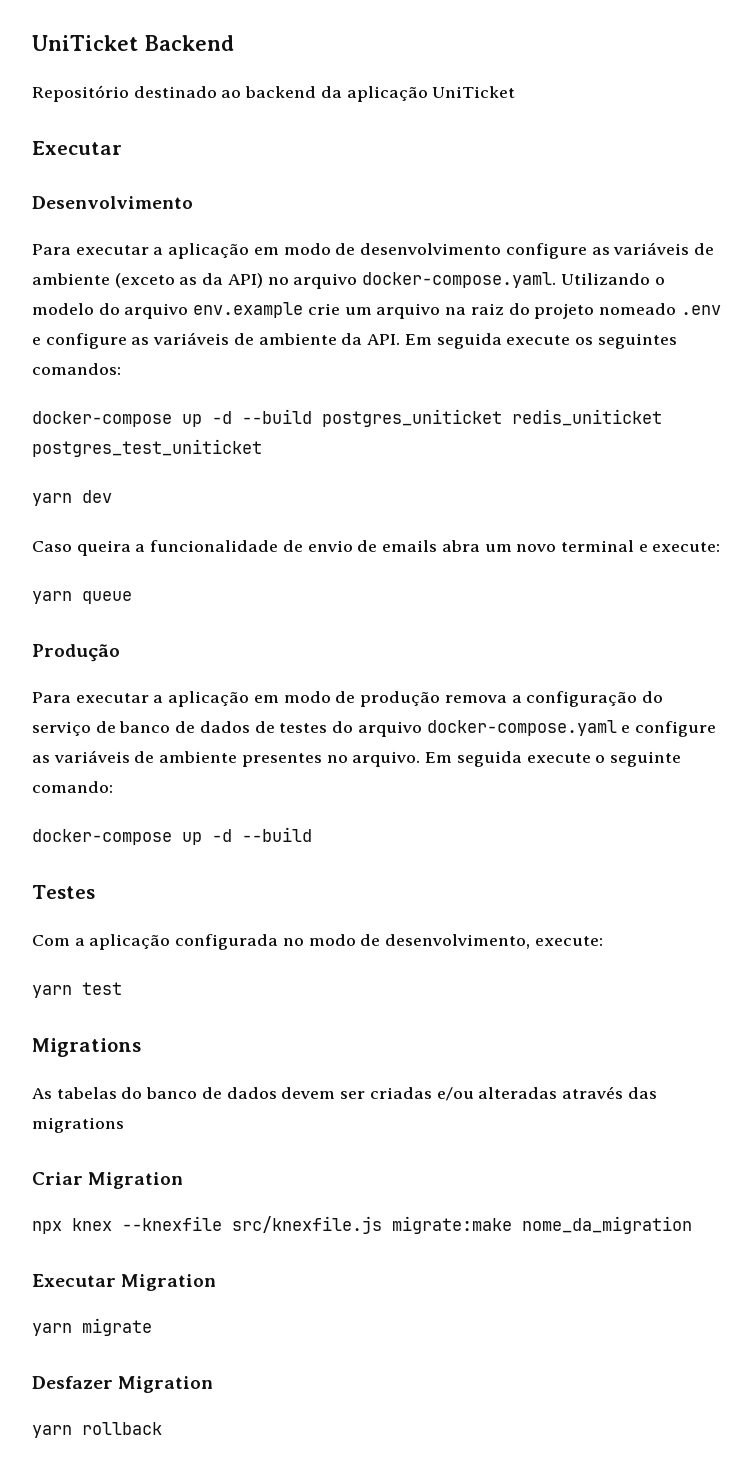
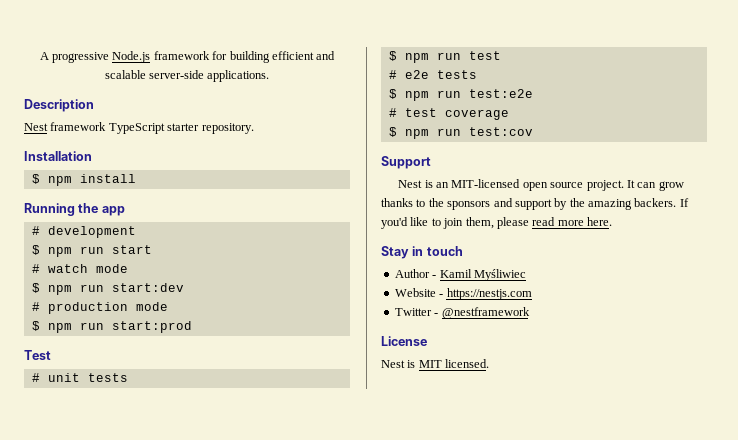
[32,35,234,51] [32,85,516,102] [32,141,122,155] [32,196,193,209] [32,242,714,259] [32,272,665,289] [32,302,721,319] [32,332,677,349] [32,363,121,375] [32,409,662,427] [32,439,262,457] [32,490,112,506] [32,540,721,556] [32,591,132,604] [32,644,120,662] [32,691,663,707] [32,720,716,737] [32,750,681,767] [32,781,113,793] [32,827,312,845] [32,885,95,899] [32,934,603,950] [32,982,122,998] [32,1038,141,1057] [32,1086,657,1101] [32,1117,124,1133] [32,1172,184,1189] [32,1216,692,1234] [32,1274,217,1291] [32,1318,152,1336] [32,1376,214,1393] [32,1422,162,1438] UniTicket Backend // Repositório destinado ao backend da aplicação UniTicket // Executar // Desenvolvimento // Para executar a aplicação em modo de desenvolvimento configure as variáveis de ambiente (exceto as da API) no arquivo docker-compose.yaml. Utilizando o modelo do arquivo env.example crie um arquivo na raiz do projeto nomeado .env e configure as variáveis de ambiente da API. Em seguida execute os seguintes comandos: // docker-compose up -d --build postgres_uniticket redis_uniticket postgres_test_uniticket // yarn dev // Caso queira a funcionalidade de envio de emails abra um novo terminal e execute: // yarn queue // Produção // Para executar a aplicação em modo de produção remova a configuração do serviço de banco de dados de testes do arquivo docker-compose.yaml e configure as variáveis de ambiente presentes no arquivo. Em seguida execute o seguinte comando: // docker-compose up -d --build // Testes // Com a aplicação configurada no modo de desenvolvimento, execute: // yarn test // Migrations // As tabelas do banco de dados devem ser criadas e/ou alteradas através das migrations // Criar Migration // npx knex --knexfile src/knexfile.js migrate:make nome_da_migration // Executar Migration // yarn migrate // Desfazer Migration // yarn rollback -> [39,51,336,63] [104,70,270,82] [24,99,94,112] [24,122,254,134] [24,151,92,161] [31,174,136,186] [24,203,125,216] [31,226,136,238] [31,245,152,257] [31,264,128,273] [31,283,184,295] [31,302,168,314] [31,321,192,333] [24,350,51,360] [31,373,128,382] [388,51,501,63] [388,70,477,79] [388,89,533,101] [388,108,509,120] [388,127,533,139] [381,156,431,169] [398,179,684,191] [381,198,689,210] [381,217,612,229] [381,246,463,259] [394,269,526,281] [394,288,532,300] [394,307,530,319] [381,336,427,346] [381,359,490,368] A progressive Node.js framework for building efficient and scalable server-side applications. // Description // Nest framework TypeScript starter repository. // Installation // $ npm install // Running the app // # development // $ npm run start // # watch mode // $ npm run start:dev // # production mode // $ npm run start:prod // Test // # unit tests // $ npm run test // # e2e tests // $ npm run test:e2e // # test coverage // $ npm run test:cov // Support // Nest is an MIT-licensed open source project. It can grow thanks to the sponsors and support by the amazing backers. If you'd like to join them, please read more here. // Stay in touch // Author - Kamil Myśliwiec // Website - https://nestjs.com // Twitter - @nestframework // License // Nest is MIT licensed.

